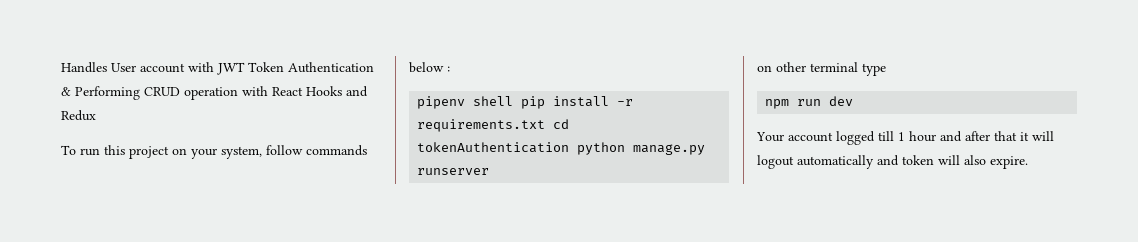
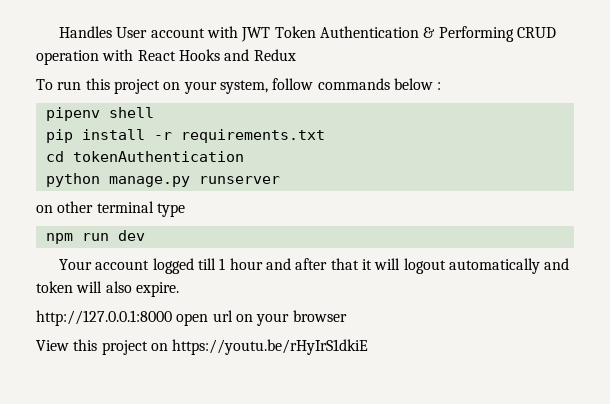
(514, 101) none -> (154, 112) //
(546, 125) none -> (325, 136) //
(570, 147) none -> (244, 156) //
(1028, 162) none -> [36,310,347,326] [36,339,369,355] // http://127.0.0.1:8000 open url on your browser // View this project on https://youtu.be/rHyIrS1dkiE

